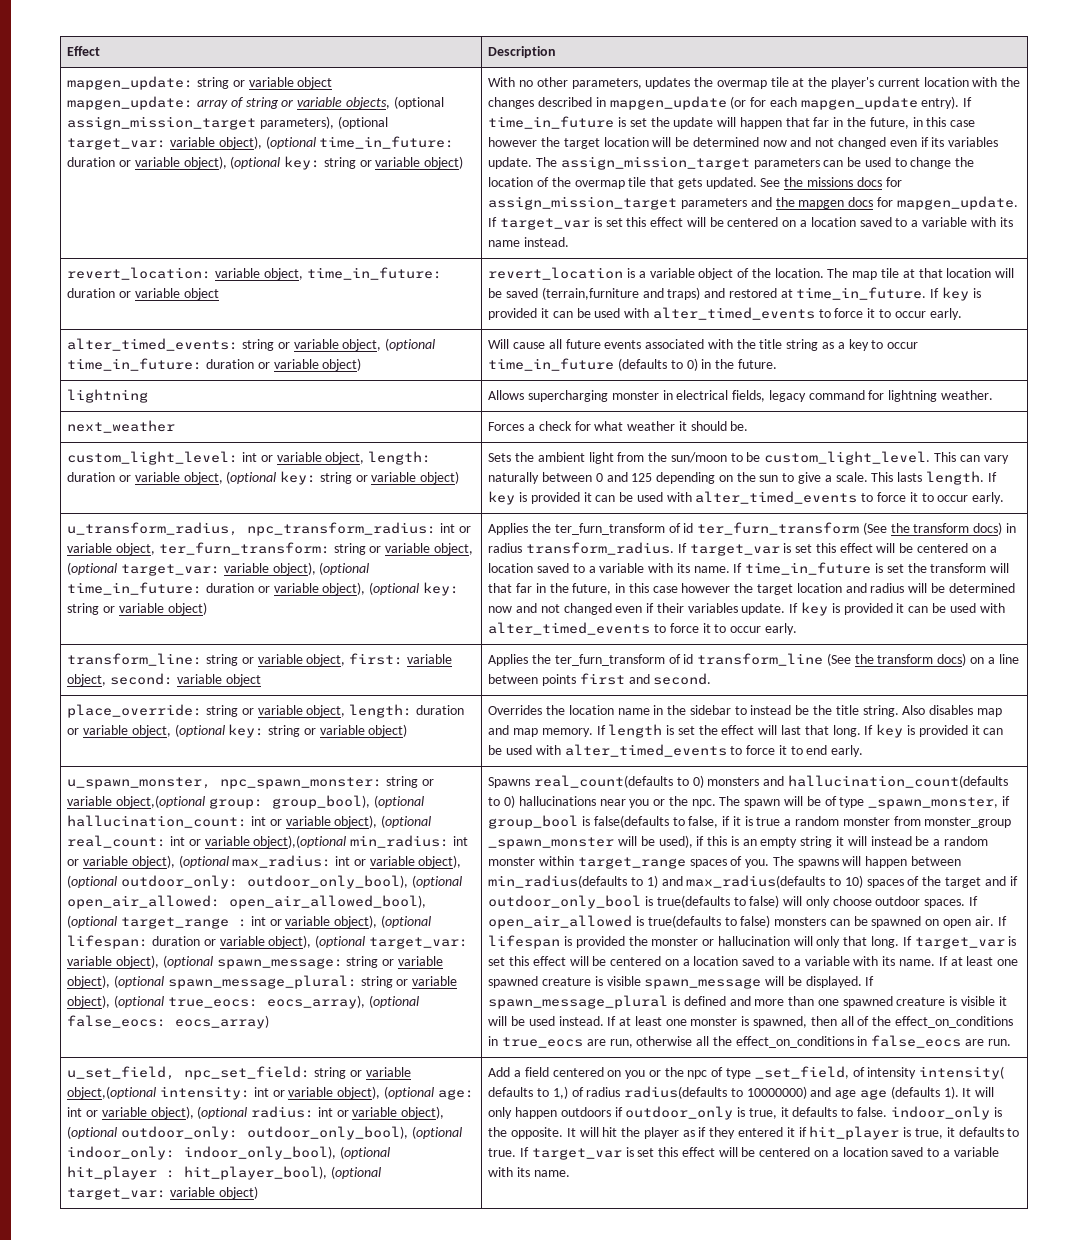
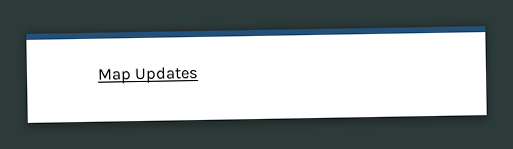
[67,46,101,56] [488,46,557,58] [67,76,333,90] [67,96,444,110] [67,116,388,130] [67,136,455,150] [67,156,464,170] [488,77,1021,89] [488,96,973,110] [488,116,976,129] [488,137,999,149] [488,156,975,170] [488,177,902,189] [488,196,1018,210] [488,217,1013,230] [488,237,570,247] [67,267,442,280] [67,288,219,300] [488,267,1015,280] [488,287,981,301] [488,307,962,320] [67,338,436,351] [67,358,362,371] [488,339,919,351] [488,358,777,371] [67,389,149,403] [488,390,994,402] [67,420,176,433] [488,421,749,431] [67,451,432,465] [67,471,460,485] [488,451,1009,465] [488,471,997,485] [488,491,1005,505] [67,522,471,536] [67,542,473,555] [67,562,370,576] [67,582,459,596] [67,602,207,615] [488,522,1017,535] [488,542,997,556] [488,562,1010,575] [488,583,1015,595] [488,602,1005,616] [488,622,797,635] [67,653,452,666] [67,673,261,686] [488,653,1019,666] [488,673,712,686] [67,704,464,718] [67,724,408,738] [488,705,1002,717] [488,724,1004,738] [488,744,864,757] [67,776,434,789] [67,795,424,809] [67,815,432,828] [67,835,468,848] [67,855,462,868] [67,875,462,889] [67,895,427,909] [67,915,431,929] [67,935,468,949] [67,955,443,969] [67,975,458,989] [67,995,419,1009] [67,1015,270,1029] [488,775,1008,788] [488,795,1010,809] [488,815,1012,829] [488,835,988,849] [488,856,962,869] [488,875,1018,888] [488,895,979,909] [488,915,1007,929] [488,935,1017,949] [488,956,1019,966] [488,976,875,989] [488,995,1007,1009] [488,1016,1013,1028] [488,1035,1011,1048] [67,1066,411,1080] [67,1086,474,1100] [67,1106,445,1119] [67,1126,462,1140] [67,1146,391,1160] [67,1166,382,1180] [67,1186,258,1200] [488,1066,1005,1080] [488,1086,995,1100] [488,1106,1002,1120] [488,1126,1020,1140] [488,1147,999,1160] [488,1167,570,1177] Effect | Description // mapgen_update: string or variable object // mapgen_update: array of string or variable objects, (optional assign_mission_target parameters), (optional target_var: variable object), (optional time_in_future: duration or variable object), (optional key: string or variable object) | With no other parameters, updates the overmap tile at the player's current location with the changes described in mapgen_update (or for each mapgen_update entry). If time_in_future is set the update will happen that far in the future, in this case however the target location will be determined now and not changed even if its variables update. The assign_mission_target parameters can be used to change the location of the overmap tile that gets updated. See the missions docs for assign_mission_target parameters and the mapgen docs for mapgen_update. If target_var is set this effect will be centered on a location saved to a variable with its name instead. // revert_location: variable object, time_in_future: duration or variable object | revert_location is a variable object of the location. The map tile at that location will be saved (terrain,furniture and traps) and restored at time_in_future. If key is provided it can be used with alter_timed_events to force it to occur early. // alter_timed_events: string or variable object, (optional time_in_future: duration or variable object) | Will cause all future events associated with the title string as a key to occur time_in_future (defaults to 0) in the future. // lightning | Allows supercharging monster in electrical fields, legacy command for lightning weather. // next_weather | Forces a check for what weather it should be. // custom_light_level: int or variable object, length: duration or variable object, (optional key: string or variable object) | Sets the ambient light from the sun/moon to be custom_light_level. This can vary naturally between 0 and 125 depending on the sun to give a scale. This lasts length. If key is provided it can be used with alter_timed_events to force it to occur early. // u_transform_radius, npc_transform_radius: int or variable object, ter_furn_transform: string or variable object, (optional target_var: variable object), (optional time_in_future: duration or variable object), (optional key: string or variable object) | Applies the ter_furn_transform of id ter_furn_transform (See the transform docs) in radius transform_radius. If target_var is set this effect will be centered on a location saved to a variable with its name. If time_in_future is set the transform will that far in the future, in this case however the target location and radius will be determined now and not changed even if their variables update. If key is provided it can be used with alter_timed_events to force it to occur early. // transform_line: string or variable object, first: variable object, second: variable object | Applies the ter_furn_transform of id transform_line (See the transform docs) on a line between points first and second. // place_override: string or variable object, length: duration or variable object, (optional key: string or variable object) | Overrides the location name in the sidebar to instead be the title string. Also disables map and map memory. If length is set the effect will last that long. If key is provided it can be used with alter_timed_events to force it to end early. // u_spawn_monster, npc_spawn_monster: string or variable object,(optional group: group_bool), (optional hallucination_count: int or variable object), (optional real_count: int or variable object),(optional min_radius: int or variable object), (optional max_radius: int or variable object), (optional outdoor_only: outdoor_only_bool), (optional open_air_allowed: open_air_allowed_bool), (optional target_range : int or variable object), (optional lifespan: duration or variable object), (optional target_var: variable object), (optional spawn_message: string or variable object), (optional spawn_message_plural: string or variable object), (optional true_eocs: eocs_array), (optional false_eocs: eocs_array) | Spawns real_count(defaults to 0) monsters and hallucination_count(defaults to 0) hallucinations near you or the npc. The spawn will be of type _spawn_monster, if group_bool is false(defaults to false, if it is true a random monster from monster_group _spawn_monster will be used), if this is an empty string it will instead be a random monster within target_range spaces of you. The spawns will happen between min_radius(defaults to 1) and max_radius(defaults to 10) spaces of the target and if outdoor_only_bool is true(defaults to false) will only choose outdoor spaces. If open_air_allowed is true(defaults to false) monsters can be spawned on open air. If lifespan is provided the monster or hallucination will only that long. If target_var is set this effect will be centered on a location saved to a variable with its name. If at least one spawned creature is visible spawn_message will be displayed. If spawn_message_plural is defined and more than one spawned creature is visible it will be used instead. If at least one monster is spawned, then all of the effect_on_conditions in true_eocs are run, otherwise all the effect_on_conditions in false_eocs are run. // u_set_field, npc_set_field: string or variable object,(optional intensity: int or variable object), (optional age: int or variable object), (optional radius: int or variable object), (optional outdoor_only: outdoor_only_bool), (optional indoor_only: indoor_only_bool), (optional hit_player : hit_player_bool), (optional target_var: variable object) | Add a field centered on you or the npc of type _set_field, of intensity intensity( defaults to 1,) of radius radius(defaults to 10000000) and age age (defaults 1). It will only happen outdoors if outdoor_only is true, it defaults to false. indoor_only is the opposite. It will hit the player as if they entered it if hit_player is true, it defaults to true. If target_var is set this effect will be centered on a location saved to a variable with its name. -> [97,65,200,84] Map Updates

